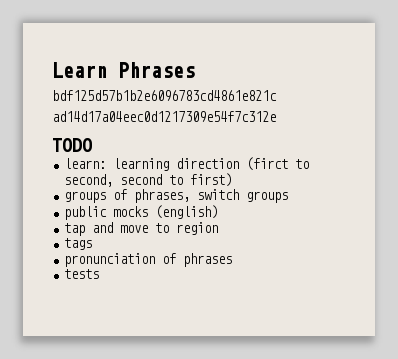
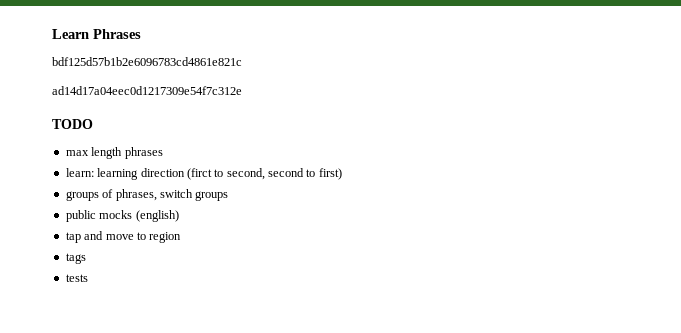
(92, 145) none -> [65,147,163,159] // max length phrases
[64,253,233,267] // pronunciation of phrases -> (86, 258) none

